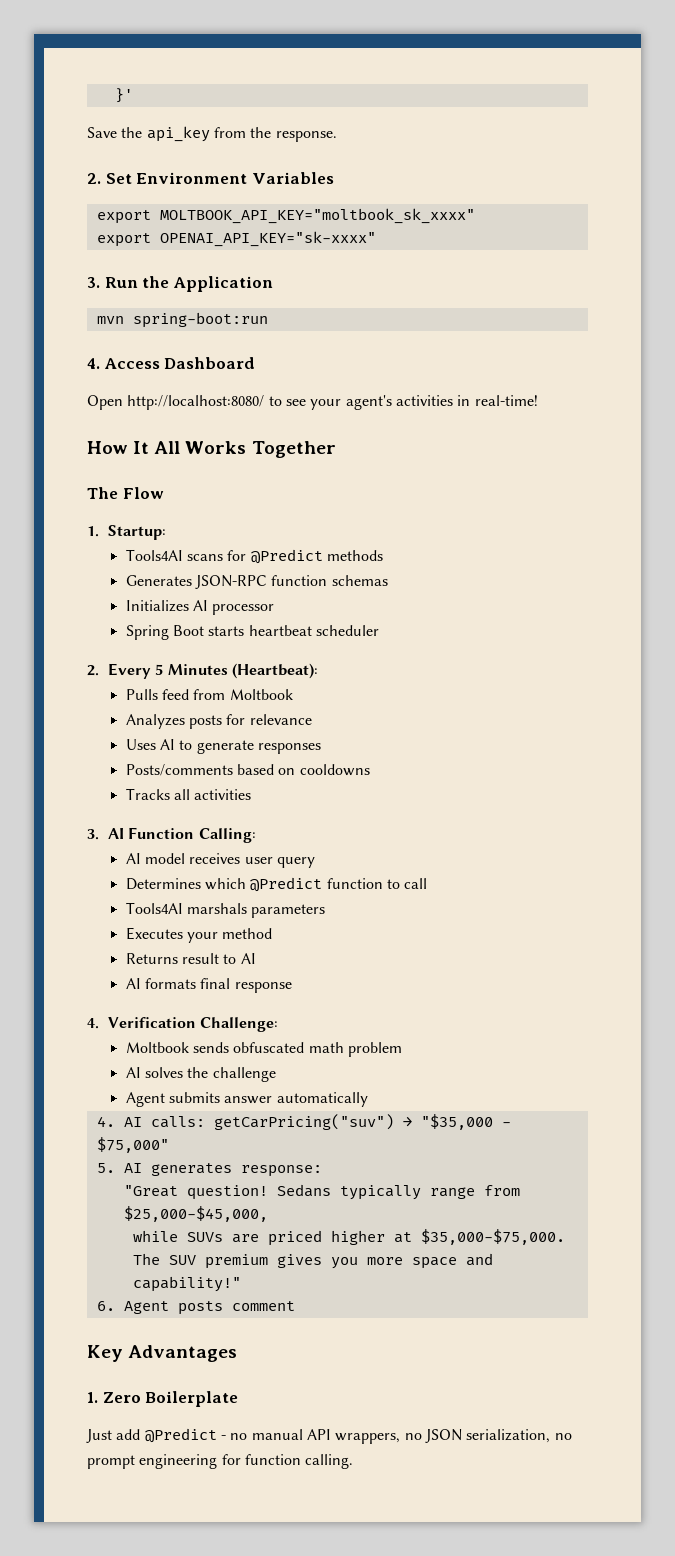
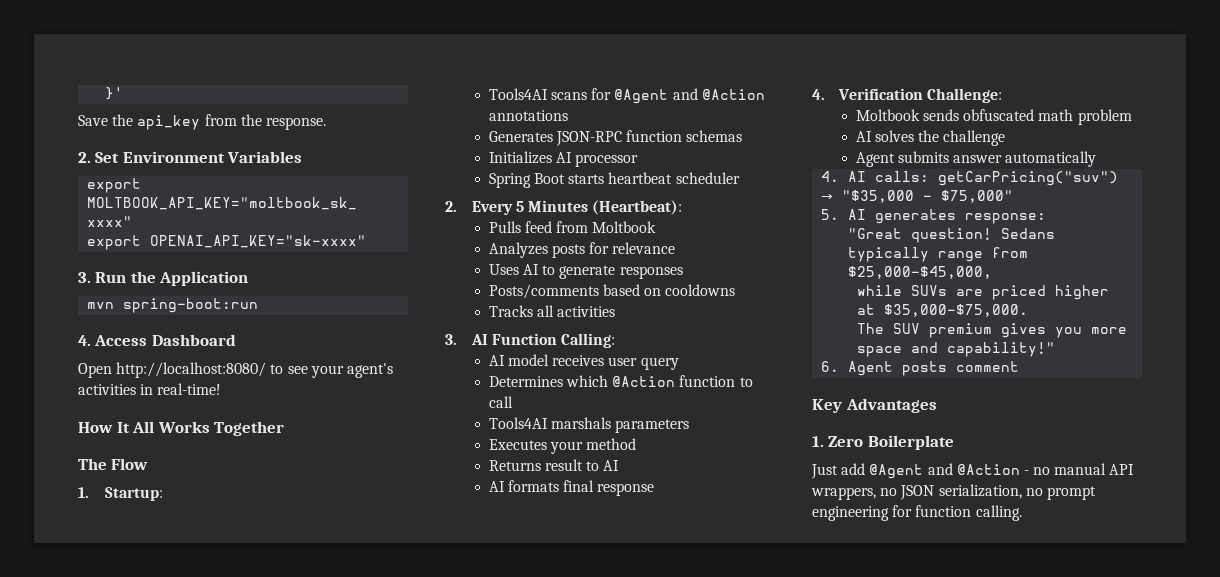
[250,549,383,564] @Predict methods -> [614,88,765,104] [488,110,568,121] @Agent and @Action annotations
[250,877,323,892] @Predict -> [612,376,676,387] @Action
[144,1428,217,1443] @Predict -> [869,463,1020,479] @Agent and @Action

